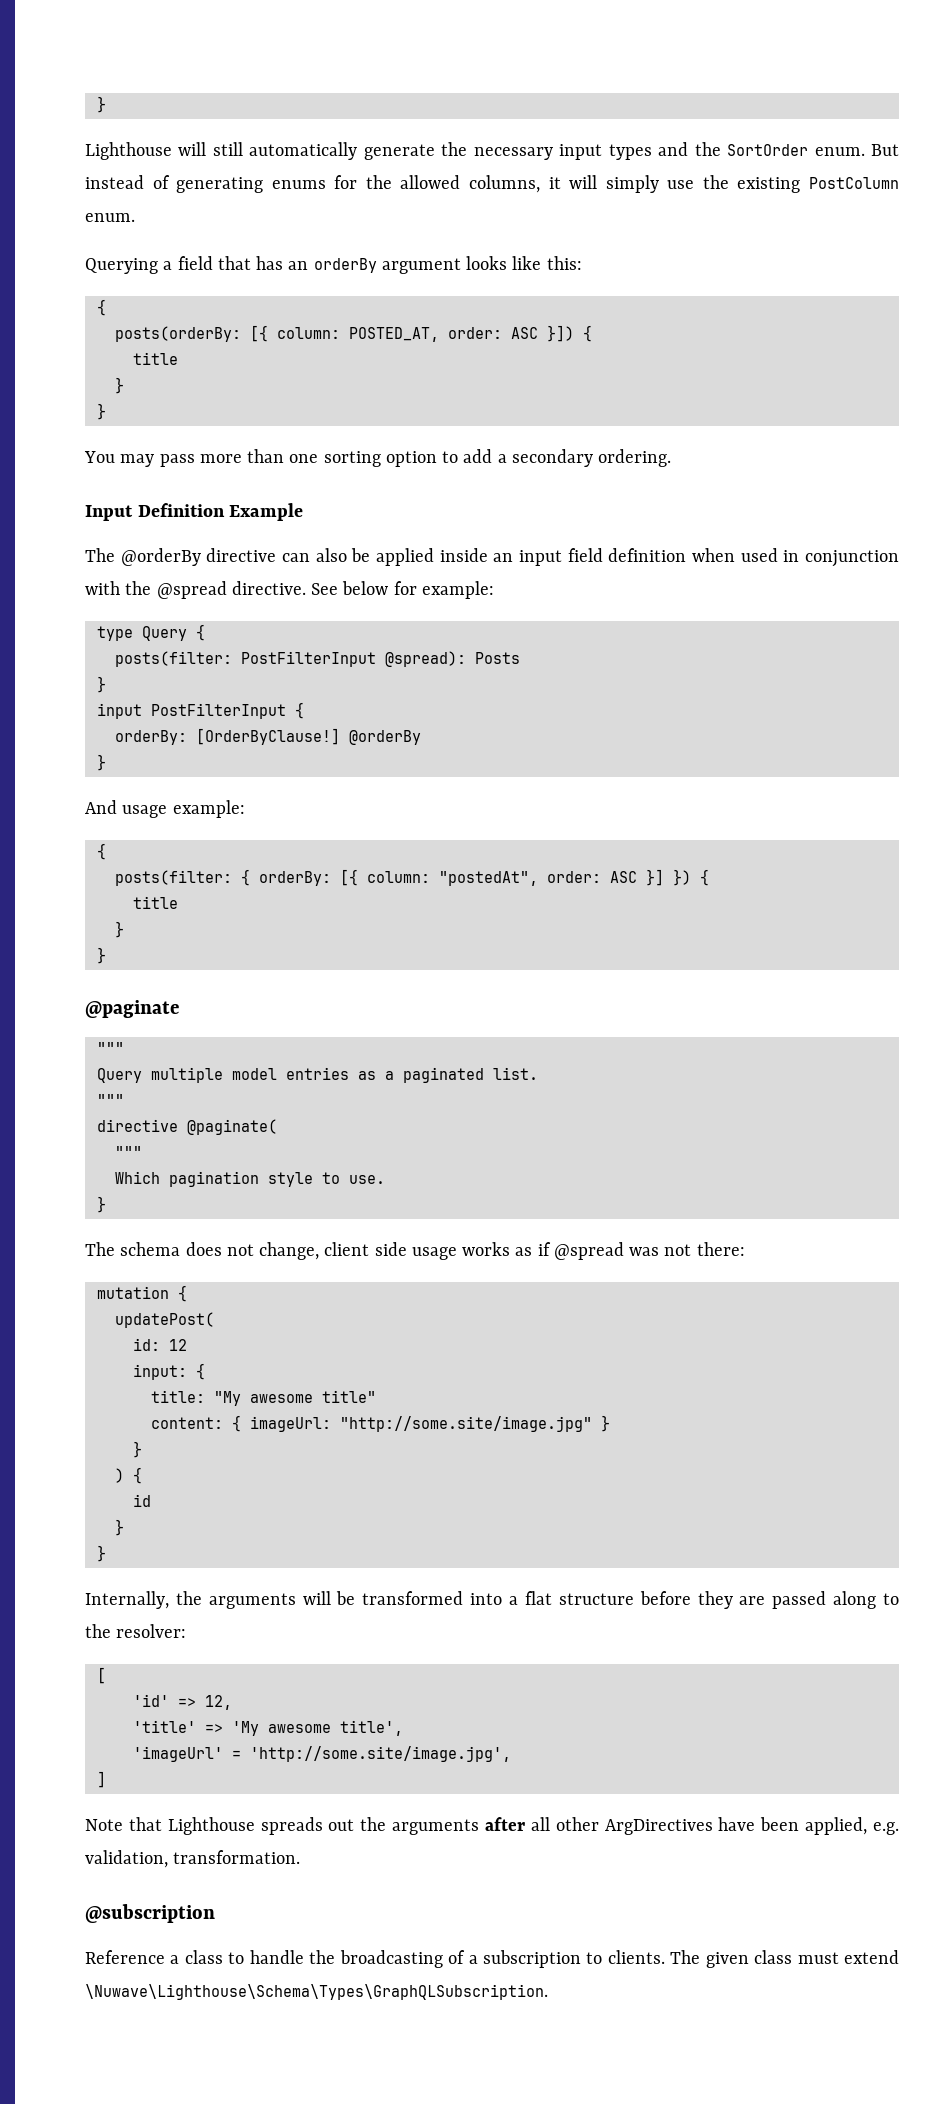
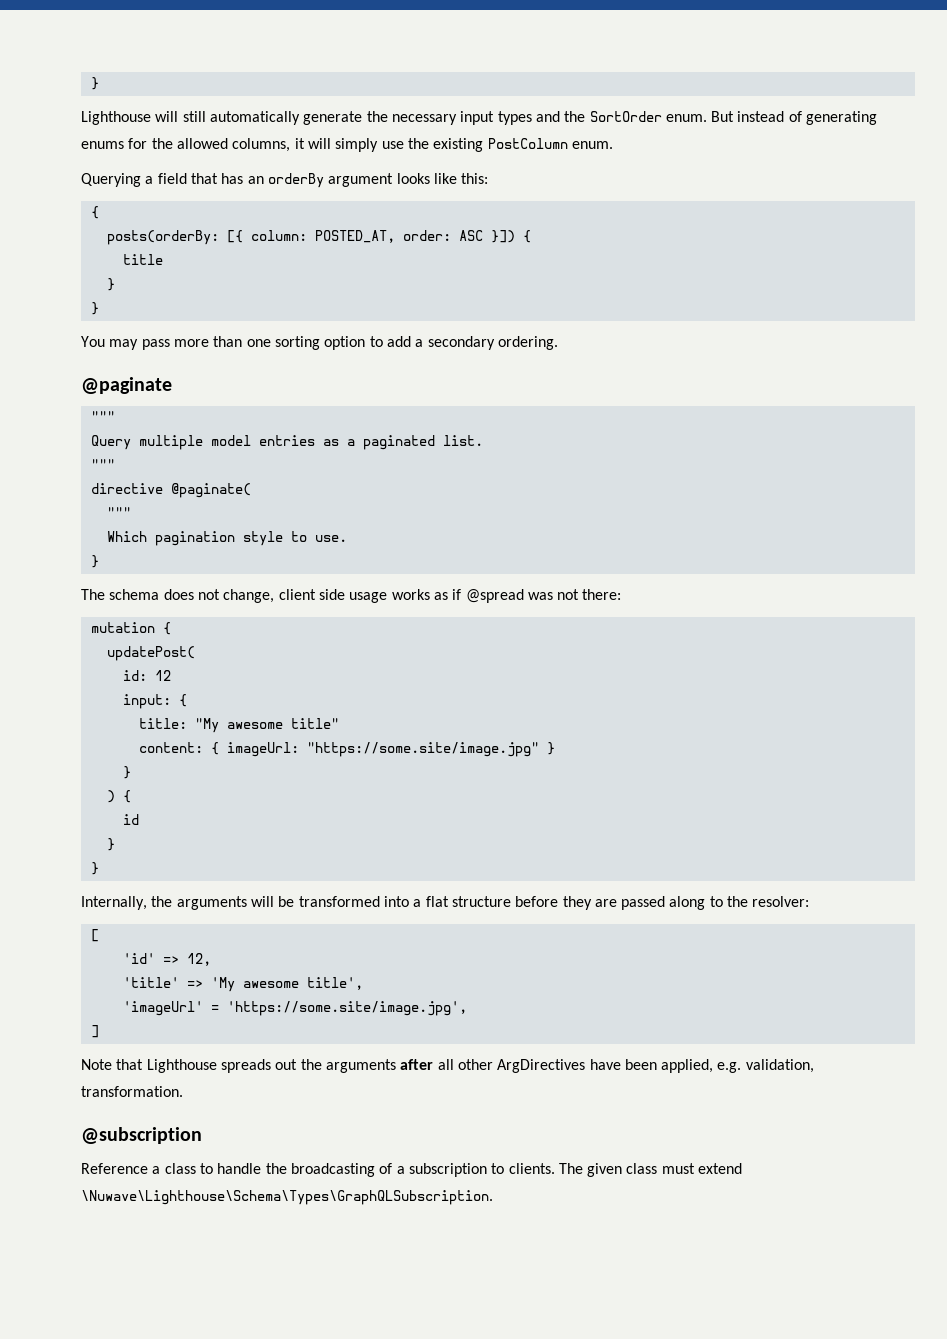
[85,503,304,521] [85,548,899,567] [85,581,494,599] [96,624,205,641] [114,651,520,667] [96,676,106,693] [96,702,304,719] [114,728,421,745] [96,754,106,771] [85,800,245,818] [96,843,106,860] [114,869,709,886] [132,896,178,909] [114,921,124,938] [96,947,106,964] // Input Definition Example // The @orderBy directive can also be applied inside an input field definition when used in conjunction with the @spread directive. See below for example: // type Query { // posts(filter: PostFilterInput @spread): Posts // } // input PostFilterInput { // orderBy: [OrderByClause!] @orderBy // } // And usage example: // { // posts(filter: { orderBy: [{ column: "postedAt", order: ASC }] }) { // title // } // } -> (558, 343) none
[339,1416,592,1432] "http://some.site/image.jpg" -> [306,742,539,757] "https://some.site/image.jpg"
[249,1746,511,1762] 'http://some.site/image.jpg', -> [226,1001,467,1016] 'https://some.site/image.jpg',

